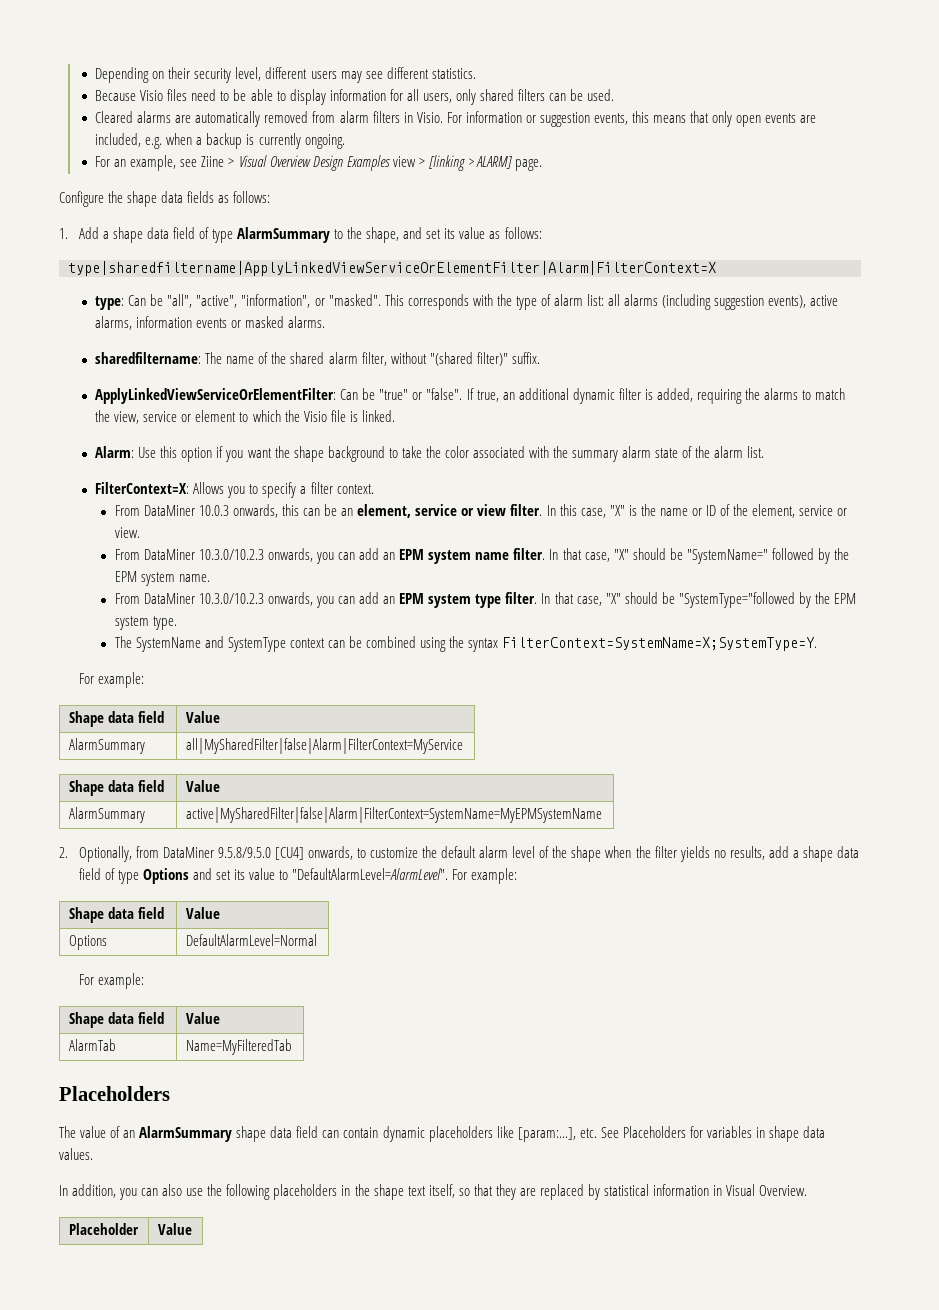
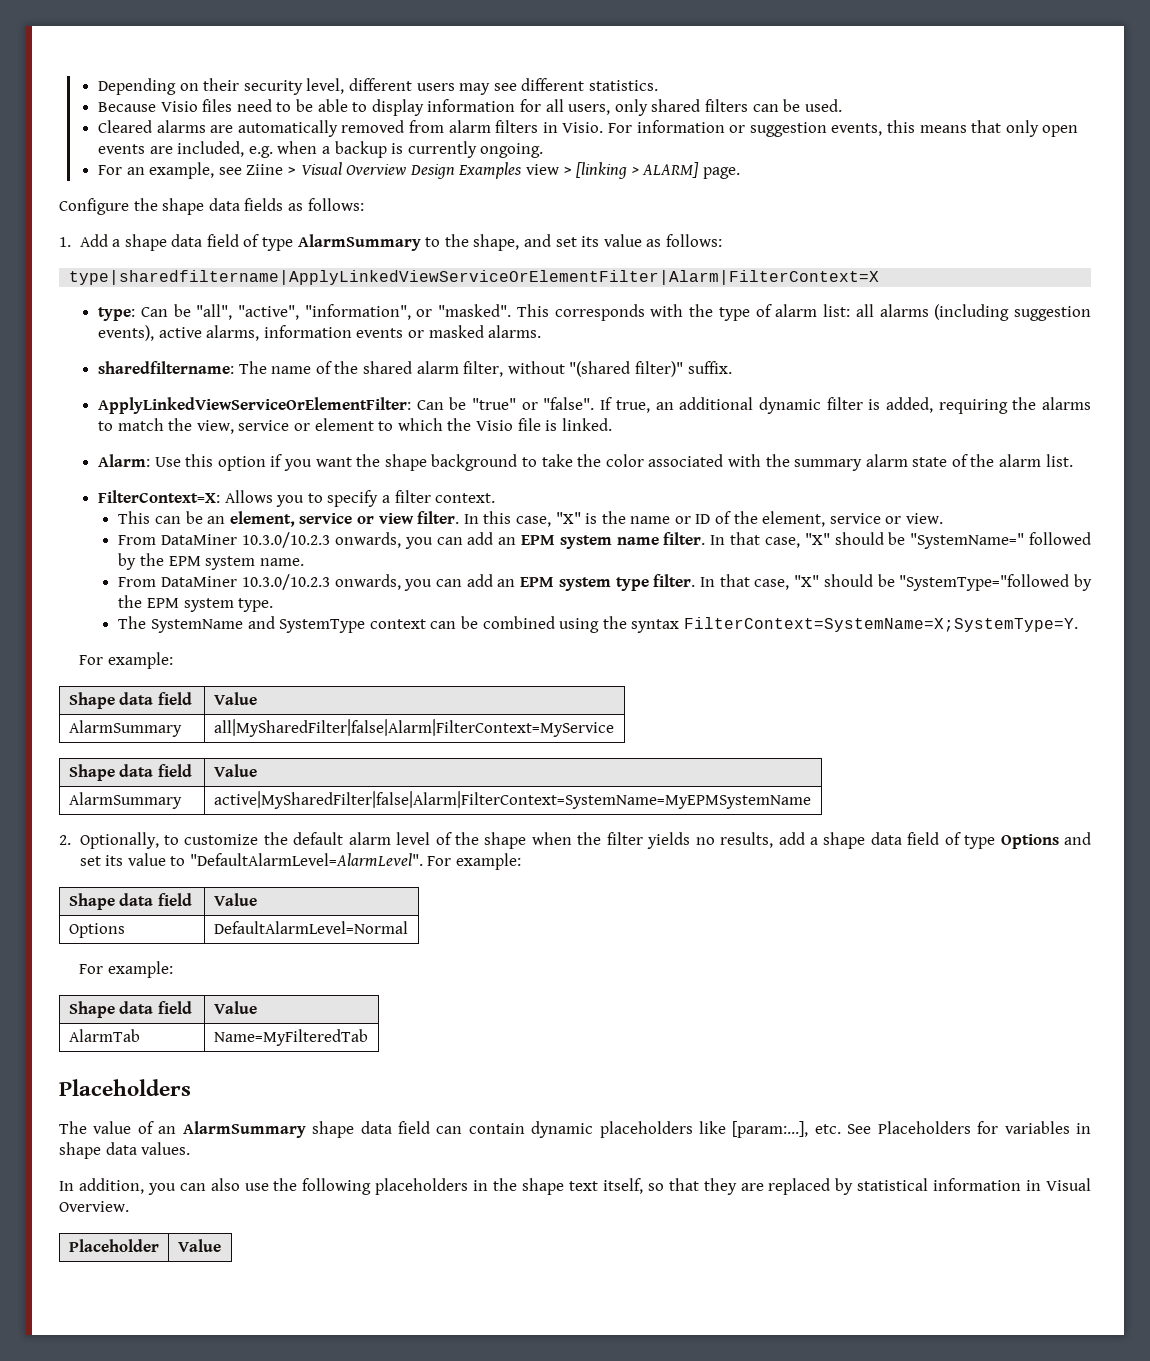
[114,504,300,518] From DataMiner 10.0.3 onwards, this -> [118,511,151,524] This
[135,846,353,860] from DataMiner 9.5.8/9.5.0 [CU4] onwards, -> (159, 840) none

